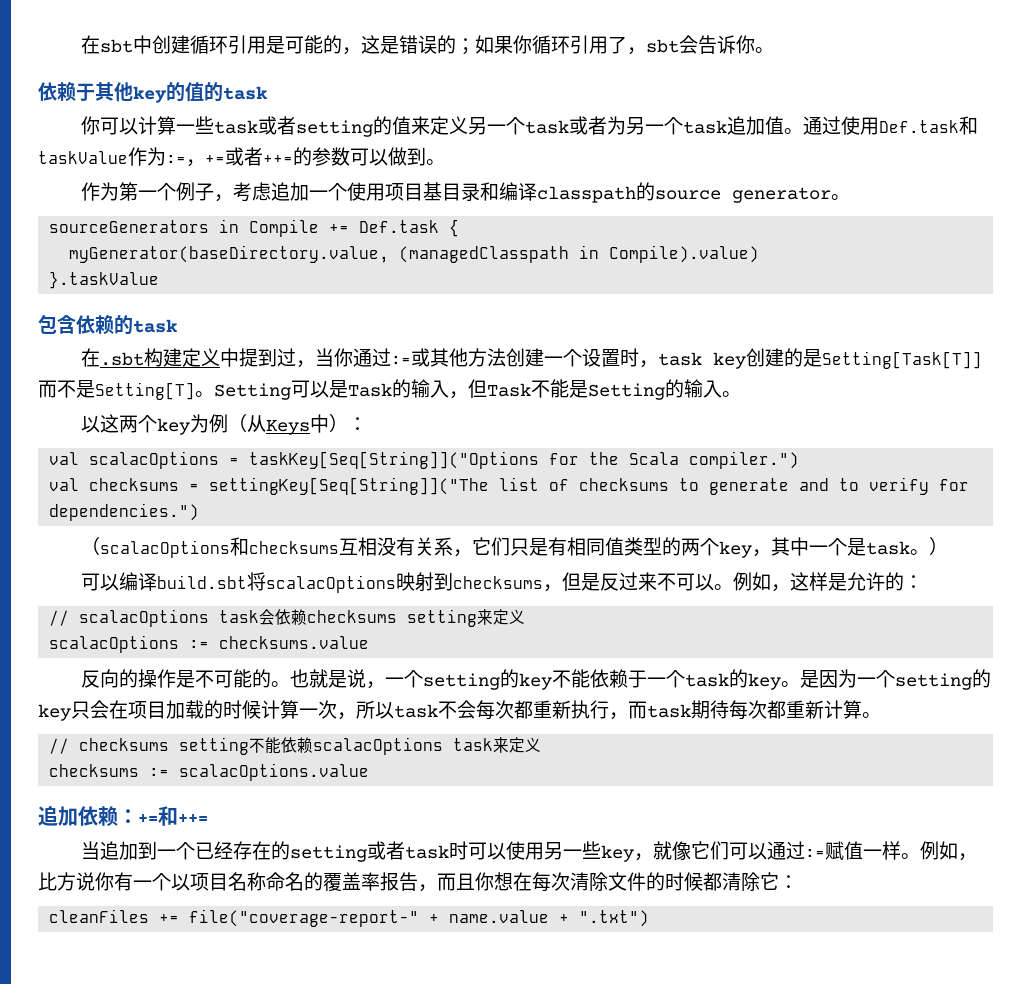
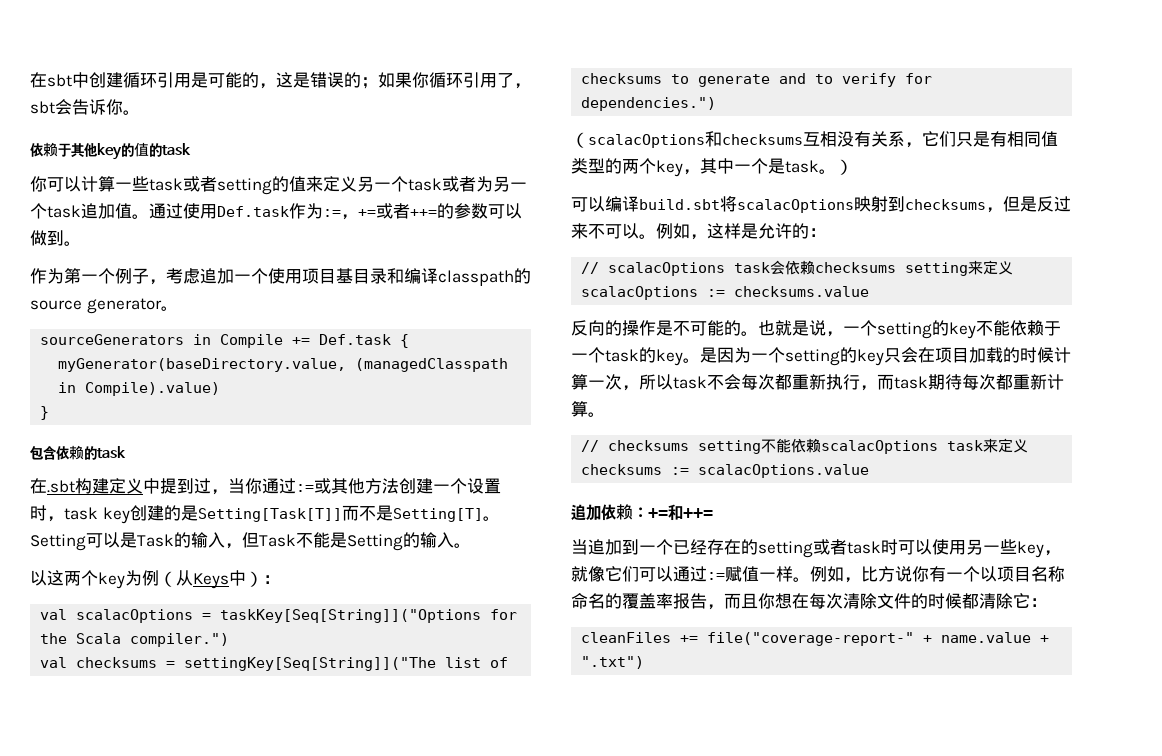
[959,116,979,135] [38,151,128,164] 和taskValue -> (289, 211) none
[49,271,160,289] }.taskValue -> [40,406,50,420] }

